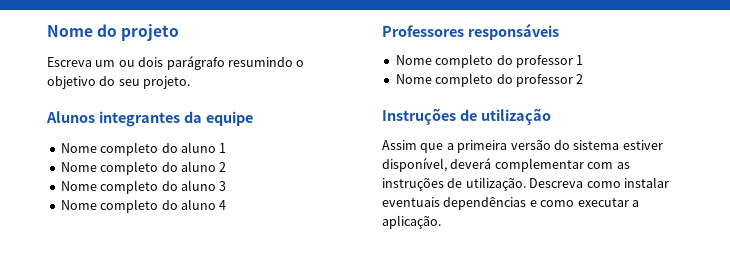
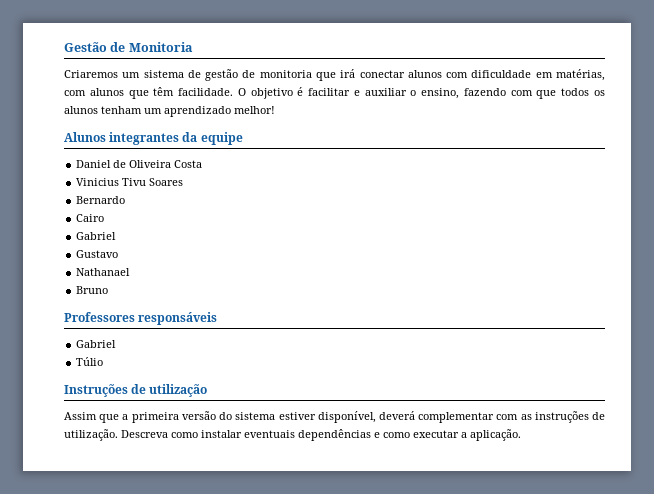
[47,24,180,41] [47,56,305,70] [47,76,191,89] [46,111,253,127] [60,142,227,156] [60,161,227,175] [60,180,227,194] [60,199,227,213] [382,23,559,40] [395,54,584,68] [395,73,584,87] Nome do projeto // Escreva um ou dois parágrafo resumindo o objetivo do seu projeto. // Alunos integrantes da equipe // Nome completo do aluno 1 // Nome completo do aluno 2 // Nome completo do aluno 3 // Nome completo do aluno 4 // Professores responsáveis // Nome completo do professor 1 // Nome completo do professor 2 -> [64,42,193,52] [64,69,605,81] [64,87,605,99] [64,106,275,117] [64,132,243,145] [76,160,203,168] [76,178,184,186] [76,196,126,204] [76,214,105,222] [76,232,117,240] [76,250,119,258] [76,268,131,276] [76,286,109,294] [64,312,218,325] [76,340,117,348] [76,357,104,366] Gestão de Monitoria // Criaremos um sistema de gestão de monitoria que irá conectar alunos com dificuldade em matérias, com alunos que têm facilidade. O objetivo é facilitar e auxiliar o ensino, fazendo com que todos os alunos tenham um aprendizado melhor! // Alunos integrantes da equipe // Daniel de Oliveira Costa // Vinicius Tivu Soares // Bernardo // Cairo // Gabriel // Gustavo // Nathanael // Bruno // Professores responsáveis // Gabriel // Túlio

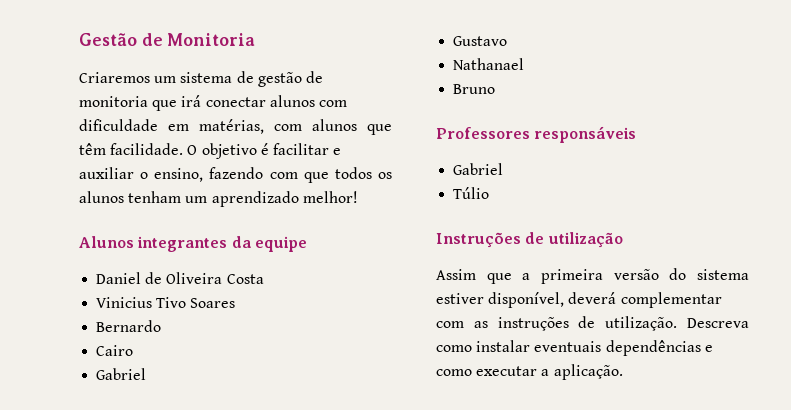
[122,178,147,186] Tivu -> [156,297,187,308] Tivo

